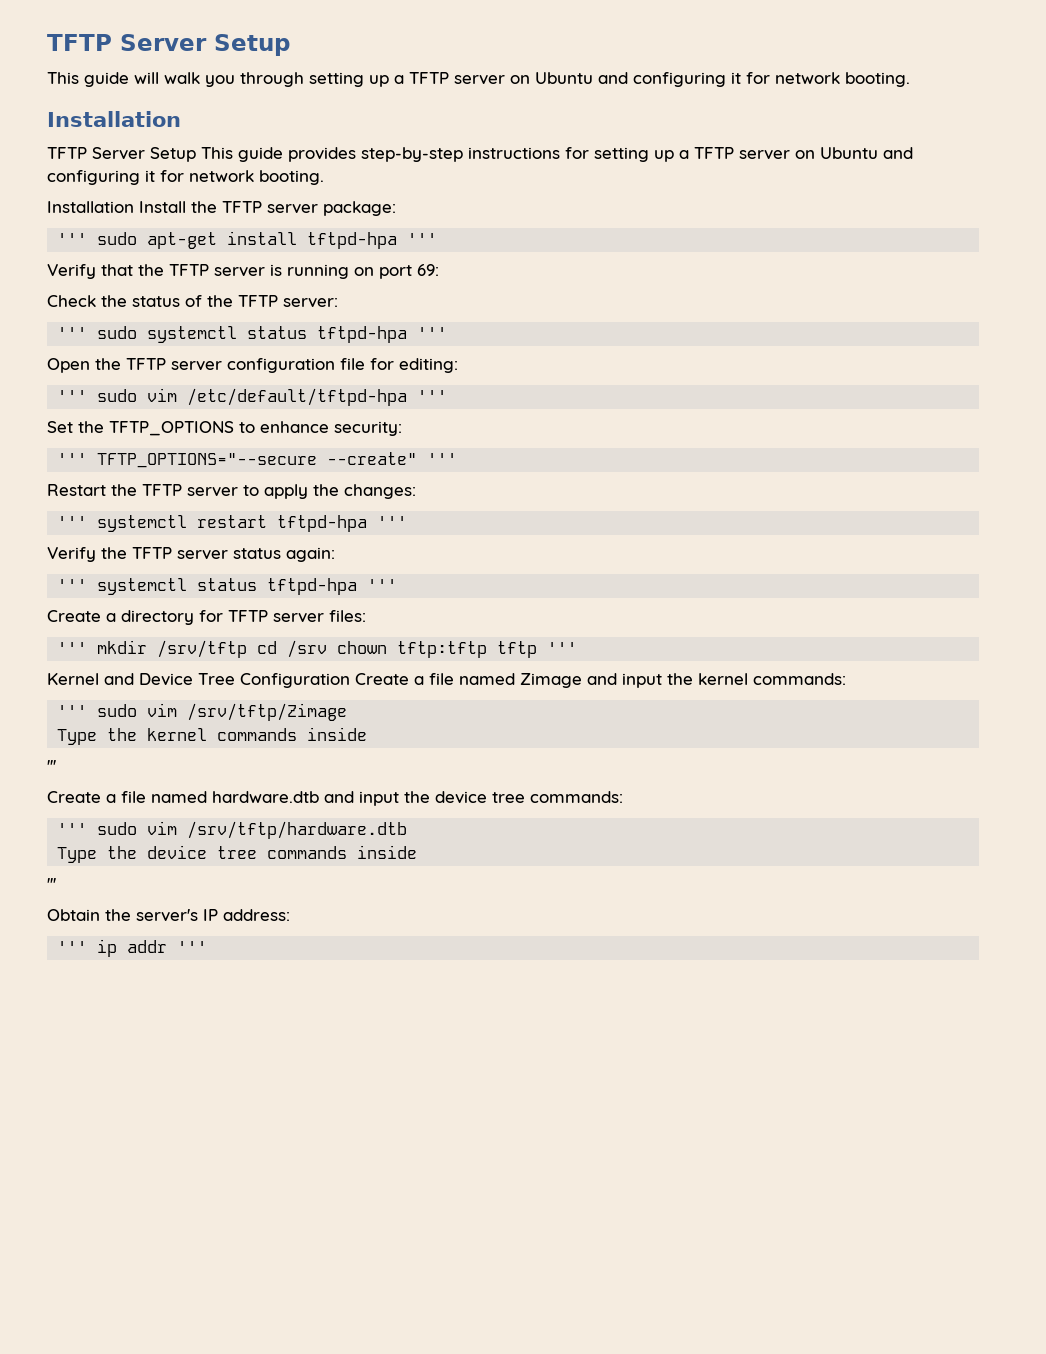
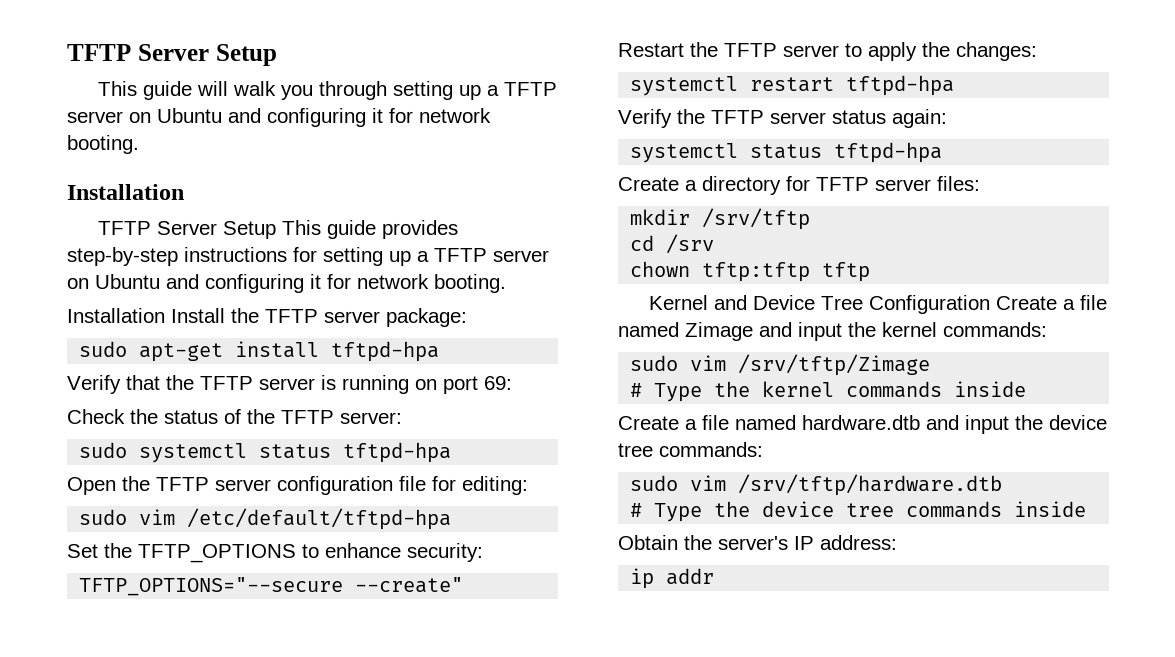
[57,233,88,245] ''' -> (467, 317) none
[407,233,438,245] ''' -> (440, 351) none
[57,327,88,339] ''' -> (402, 418) none
[417,327,448,339] ''' -> (452, 452) none
[57,390,88,402] ''' -> (528, 485) none
[417,390,448,402] ''' -> (452, 519) none
[57,453,88,465] ''' -> (483, 552) none
[427,453,458,465] ''' -> (464, 585) none
[57,516,88,528] ''' -> (1037, 51) none
[377,516,408,528] ''' -> (955, 85) none
[57,578,398,595] ''' systemctl status tftpd-hpa ''' -> [630,142,943,163] systemctl status tftpd-hpa
[57,642,88,654] ''' -> (980, 183) none
(248, 649) none -> (811, 219) //
(328, 649) none -> (715, 244) //
[547,642,578,654] ''' -> (871, 272) none
[57,705,88,717] ''' -> (1047, 329) none
(348, 712) none -> [630,383,643,397] #
[47,760,56,772] // ''' -> (1027, 389) none
[57,823,88,835] ''' -> (763, 449) none
(408, 830) none -> [630,503,643,517] #
[47,878,56,890] // ''' -> (1087, 509) none
[57,941,88,953] ''' -> (897, 542) none
[177,941,208,953] ''' -> (715, 576) none

